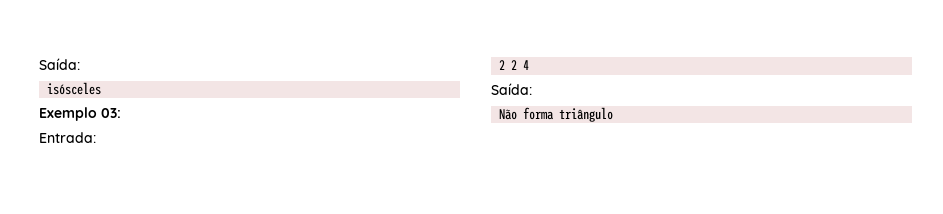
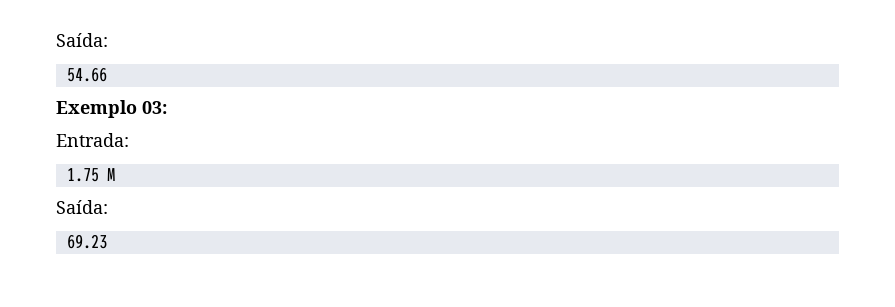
[39,58,80,70] [47,82,102,95] Saída: // isósceles -> [56,33,108,47] [66,67,107,82] Saída: // 54.66
[499,60,530,70] [491,83,532,95] [499,107,614,122] 2 2 4 // Saída: // Não forma triângulo -> [66,168,115,182] [56,200,108,214] [66,234,107,249] 1.75 M // Saída: // 69.23

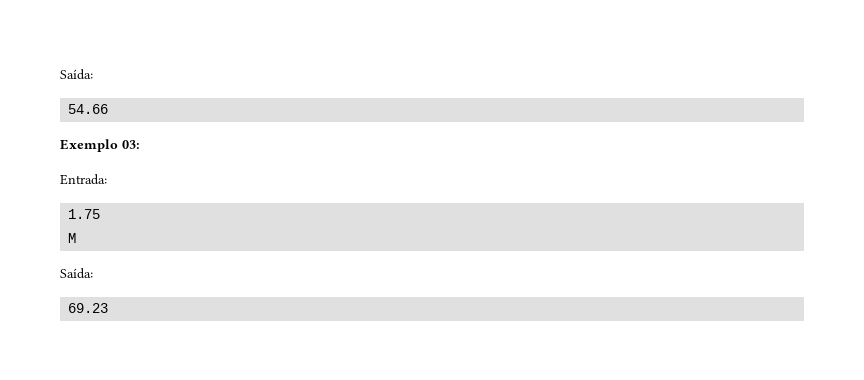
(99, 175) none -> (101, 214) //

